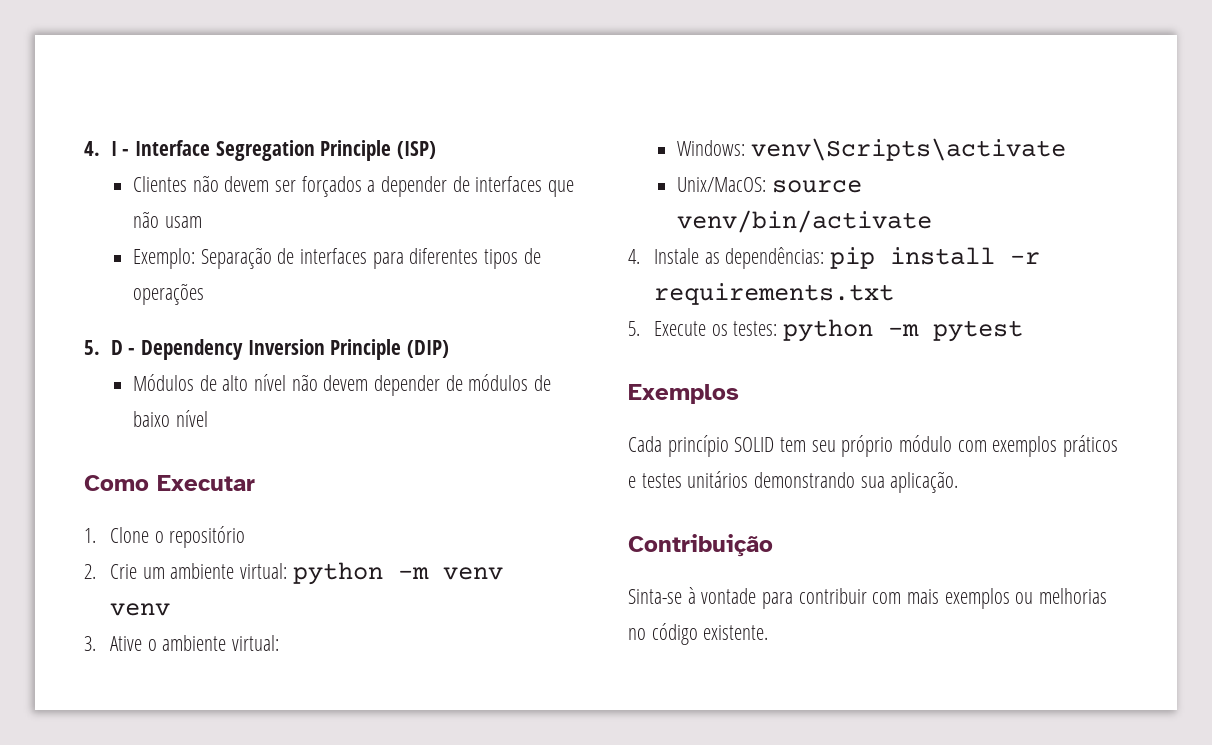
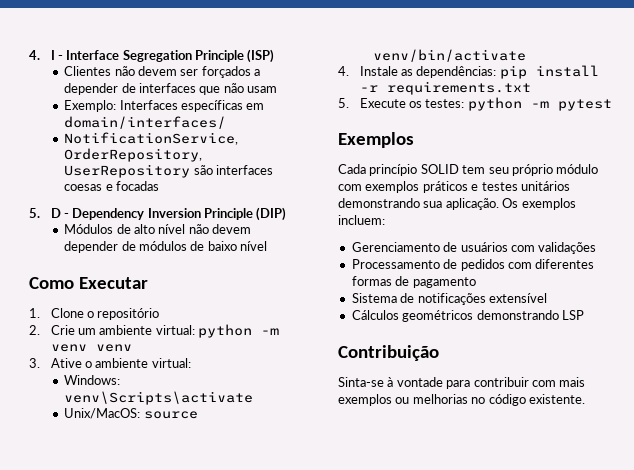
[200,247,541,269] [132,283,204,305] Separação de interfaces para diferentes tipos de operações -> [119,100,265,112] [64,116,227,129] [64,132,239,145] [64,148,203,162] [64,164,274,178] [64,181,160,191] Interfaces específicas em domain/interfaces/ // NotificationService, OrderRepository, UserRepository são interfaces coesas e focadas
(959, 482) none -> [502,198,576,210] [338,215,385,225] [351,242,597,254] [351,259,595,271] [351,276,476,288] [351,293,547,305] [351,310,584,322] Os exemplos incluem: // Gerenciamento de usuários com validações // Processamento de pedidos com diferentes formas de pagamento // Sistema de notificações extensível // Cálculos geométricos demonstrando LSP

